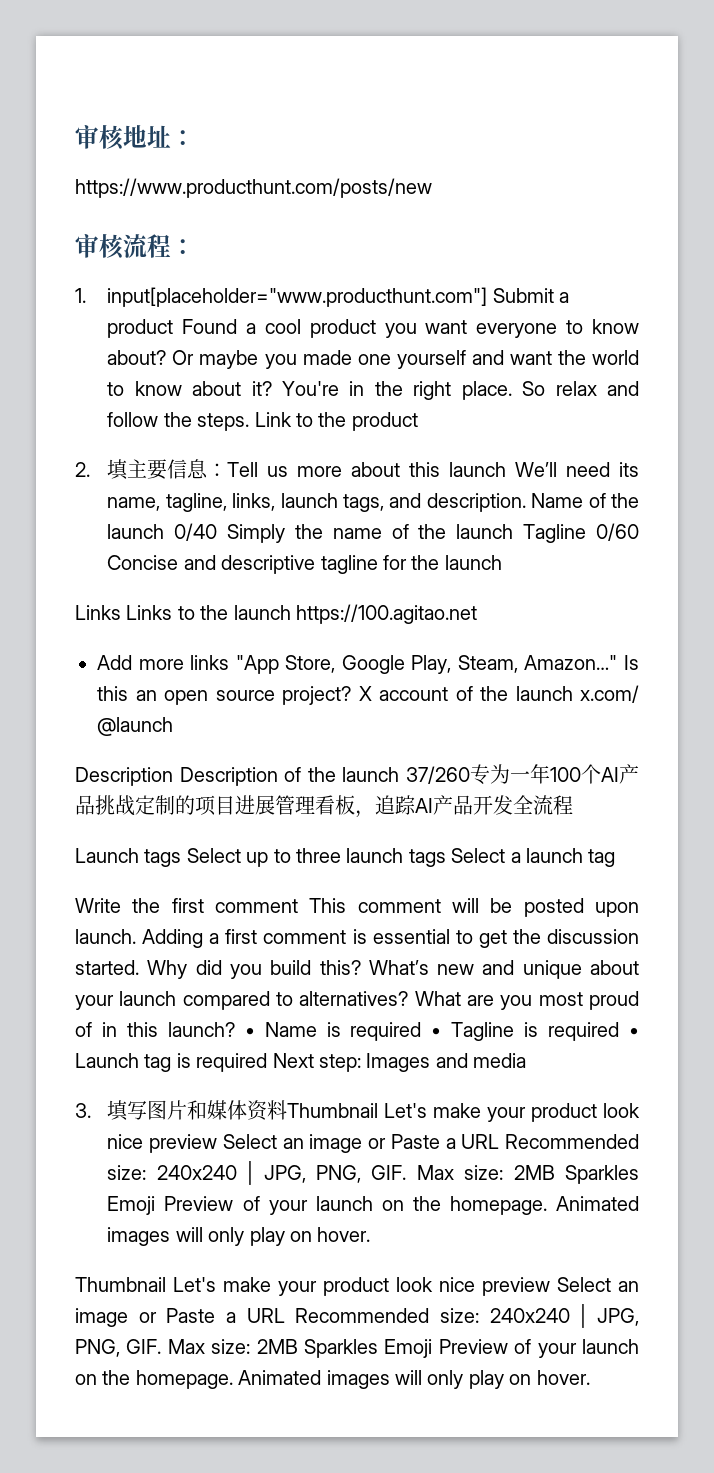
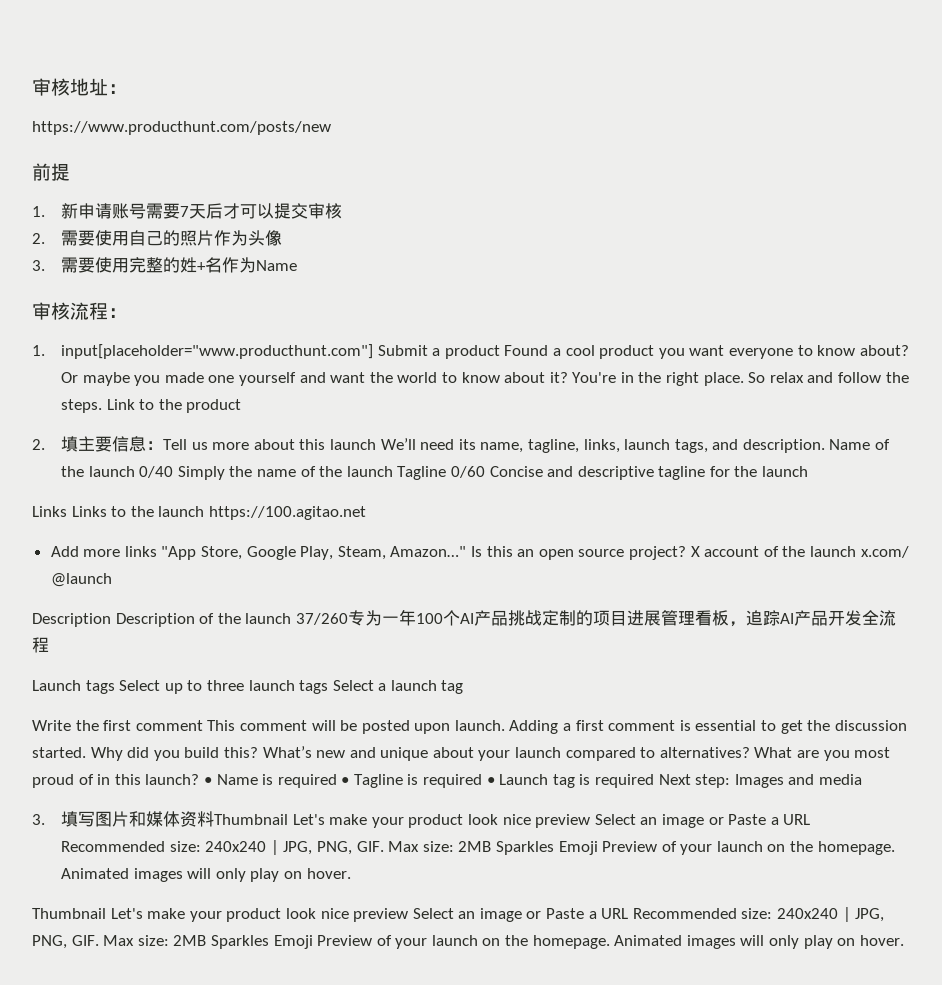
(432, 188) none -> [32,163,70,181] [32,203,343,219] [32,230,283,246] [32,257,298,273] // 前提 // 1.新申请账号需要7天后才可以提交审核 // 2.需要使用自己的照片作为头像 // 3.需要使用完整的姓+名作为Name

